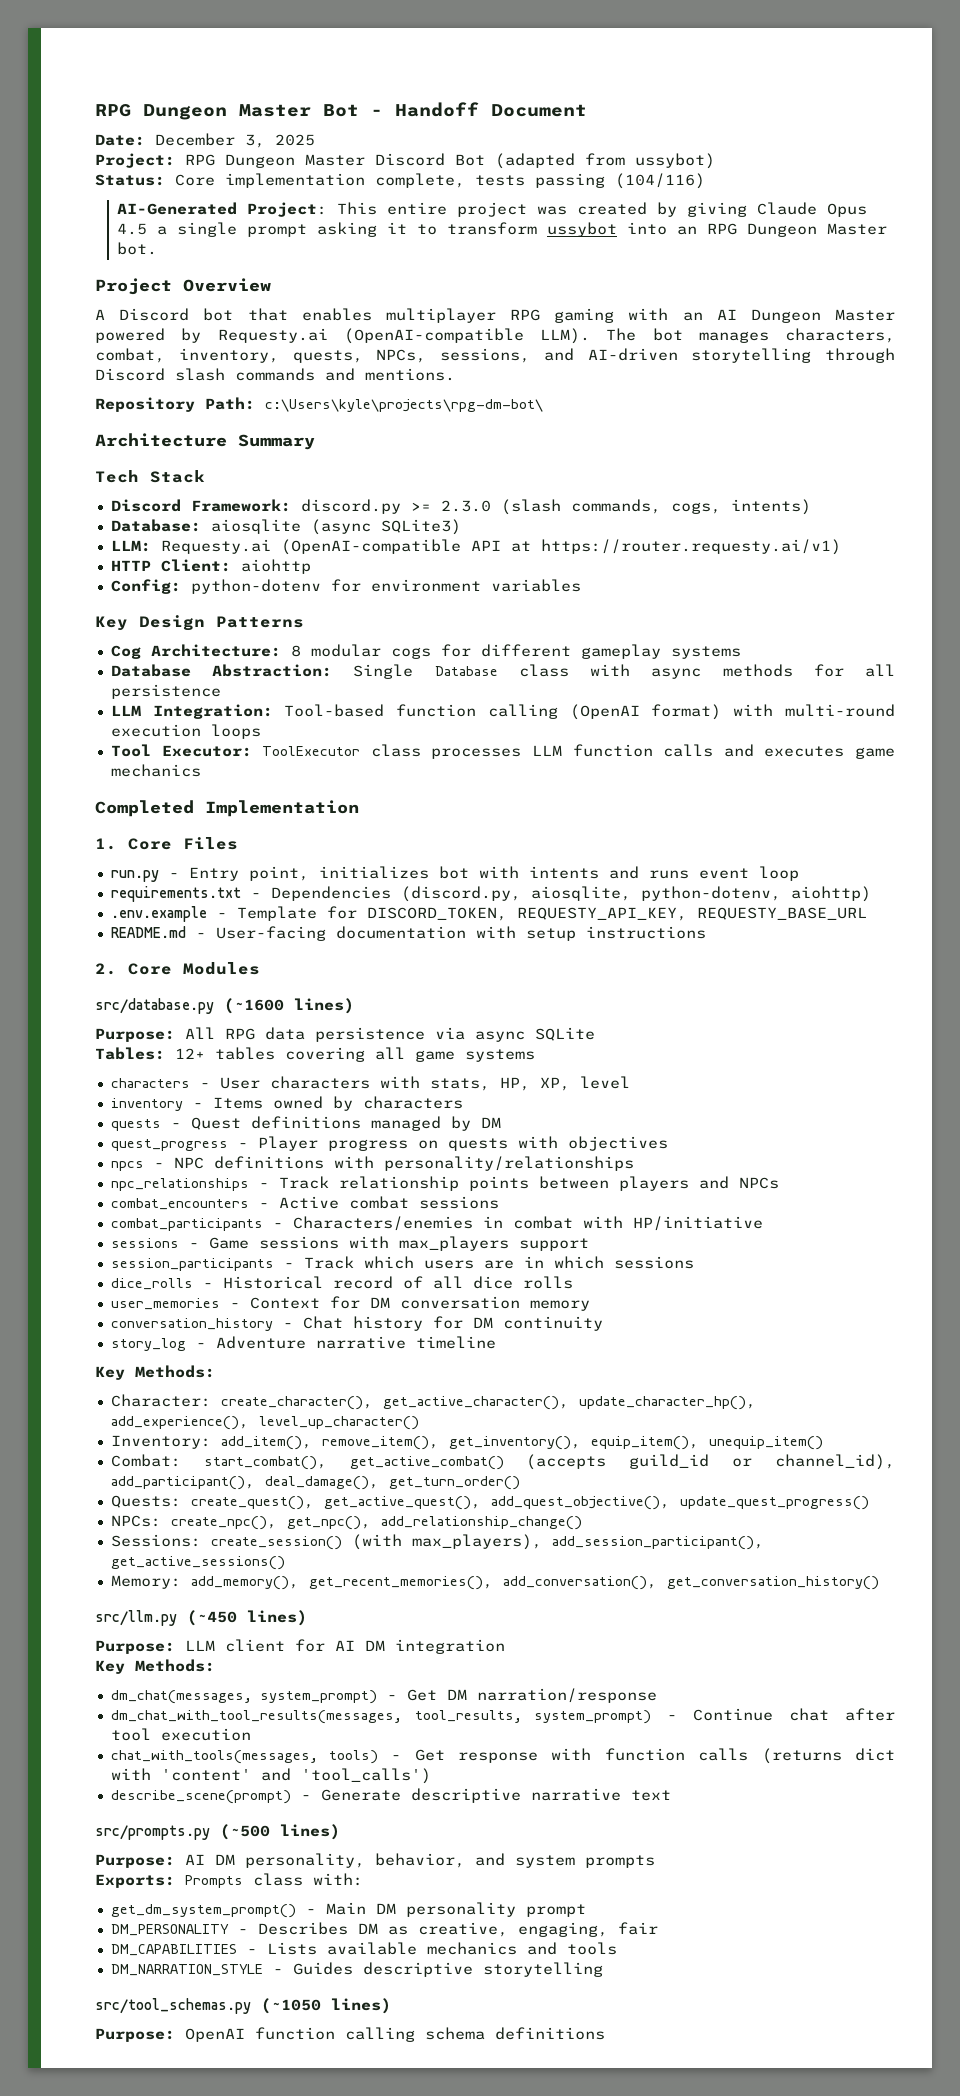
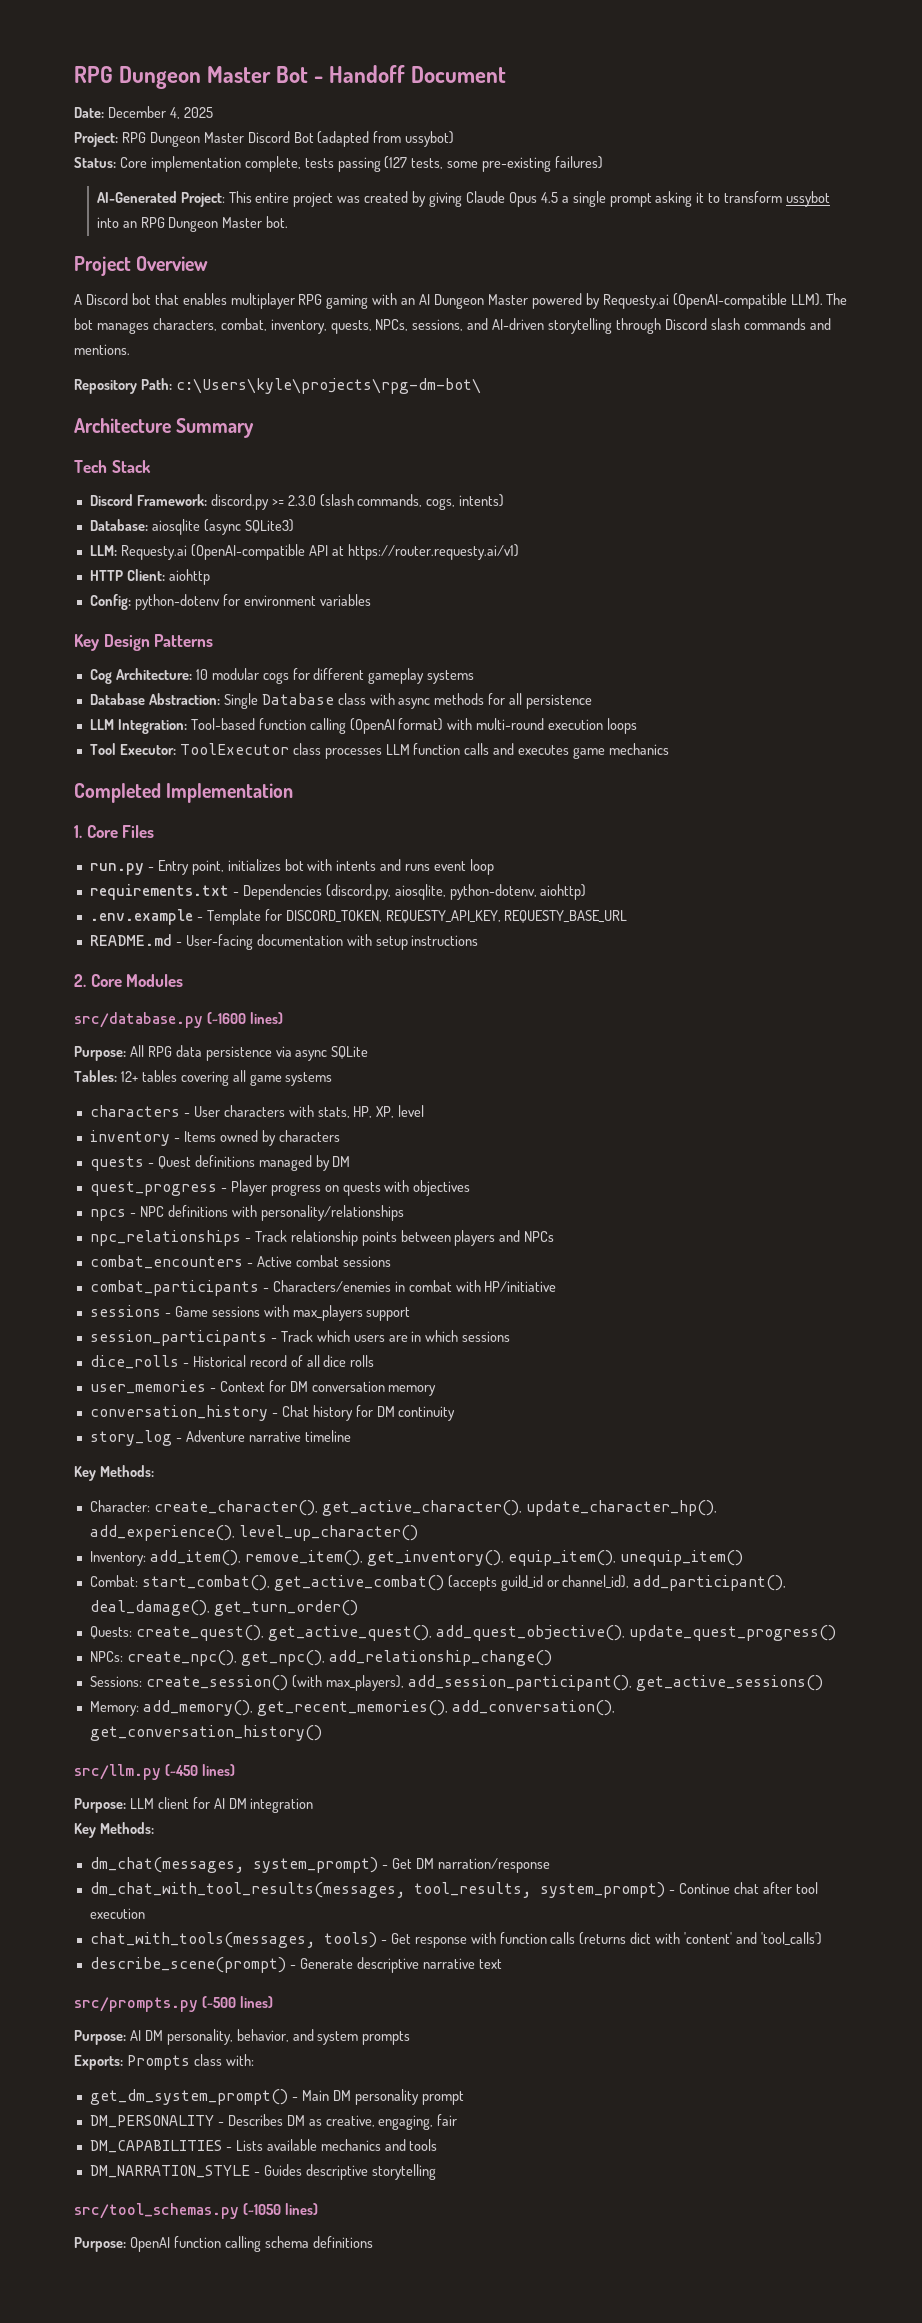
[245,134,265,148] 3, -> [169,107,180,119] 4,
[615,173,705,189] (104/116) -> [384,156,604,172] (127 tests, some pre-existing failures)
[290,645,301,657] 8 -> [195,669,208,680] 10

